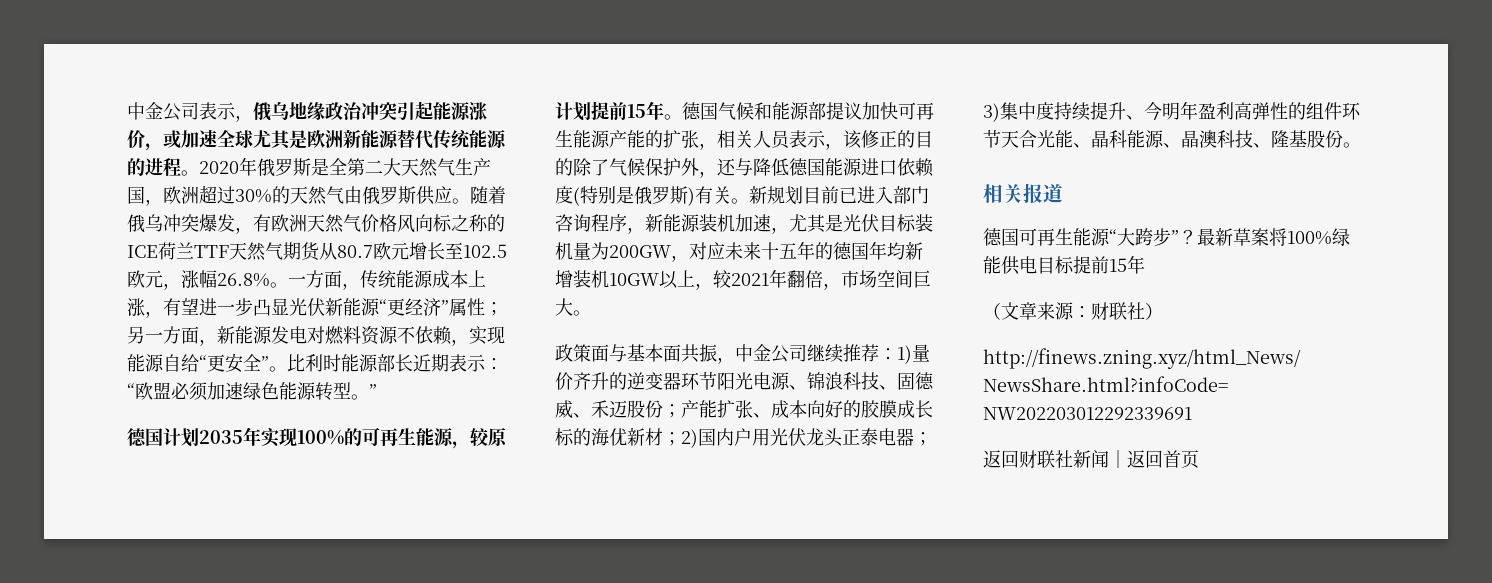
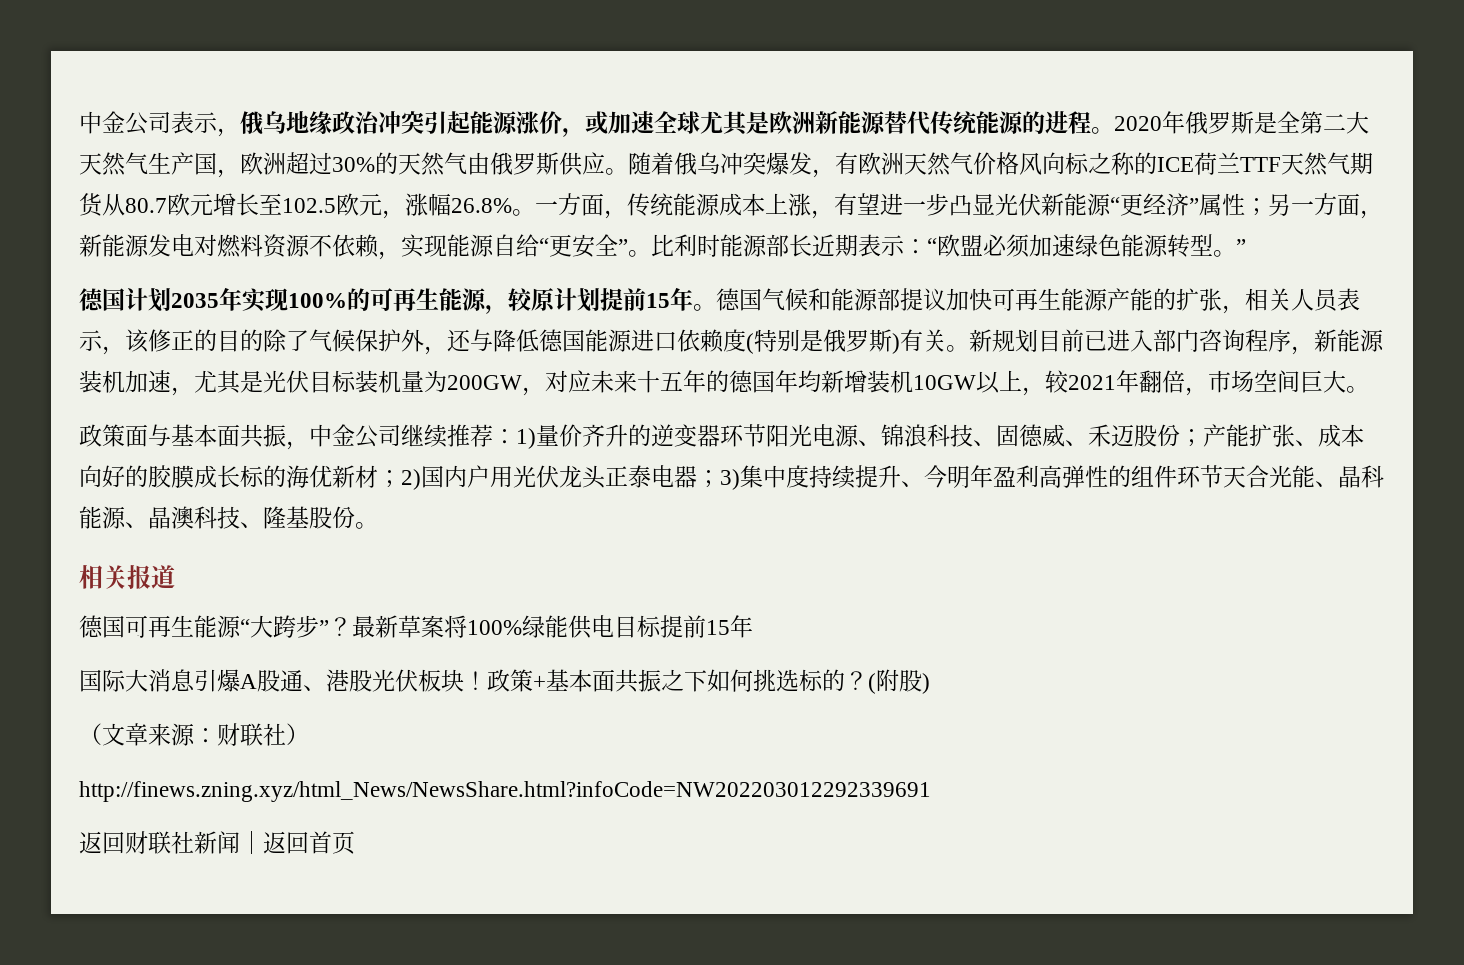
(1145, 264) none -> [79,669,930,694] // 国际大消息引爆A股通、港股光伏板块！政策+基本面共振之下如何挑选标的？(附股)

